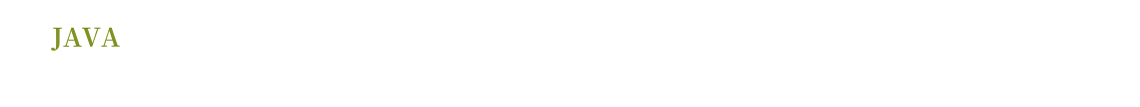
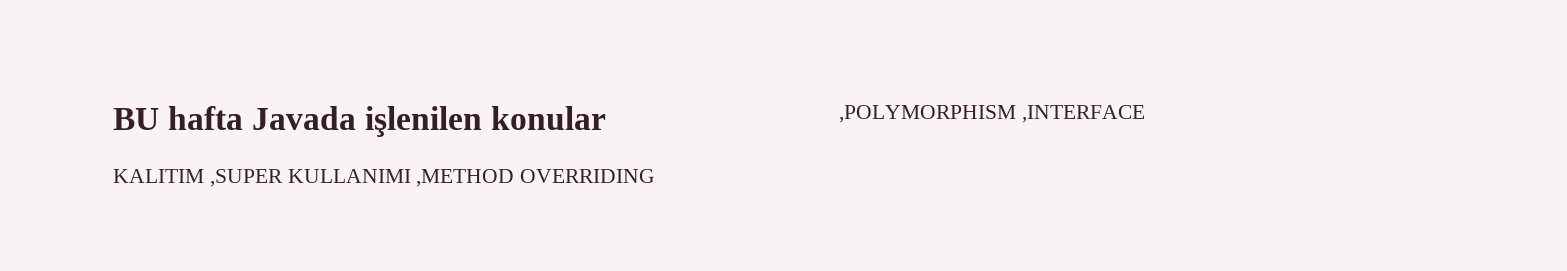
[50,27,120,51] JAVA -> [113,106,607,137] [113,169,656,187] [839,105,1145,123] BU hafta Javada işlenilen konular // KALITIM ,SUPER KULLANIMI ,METHOD OVERRIDING ,POLYMORPHISM ,INTERFACE

